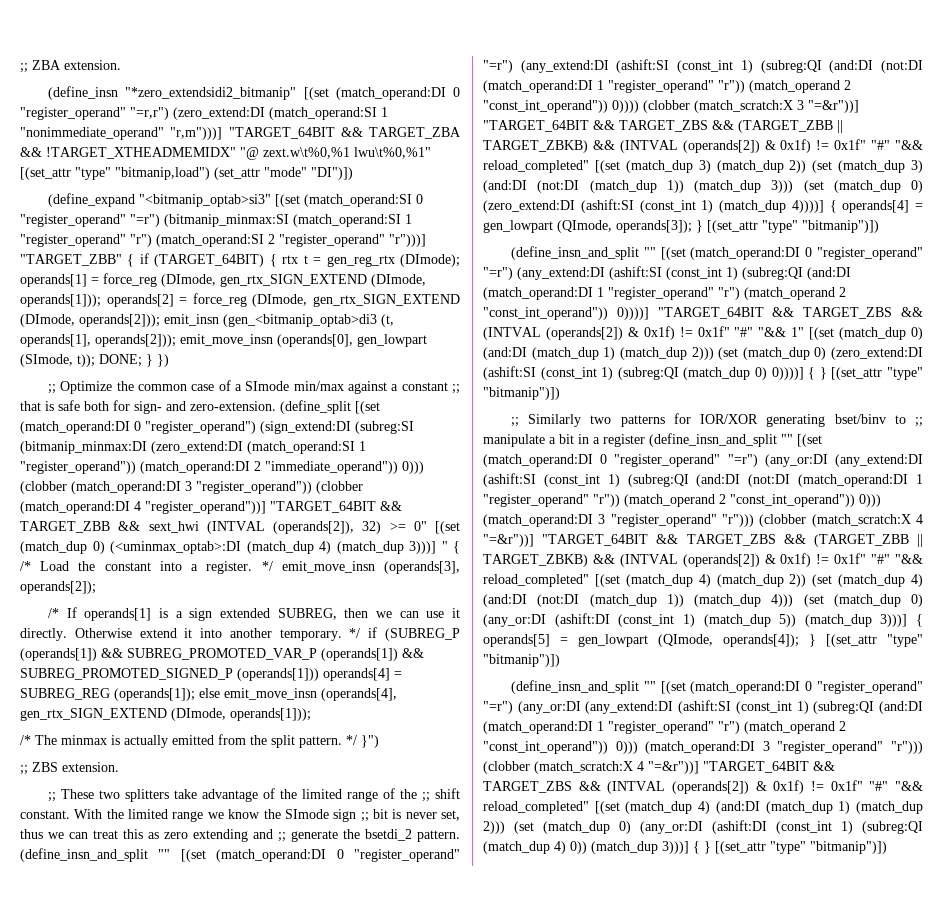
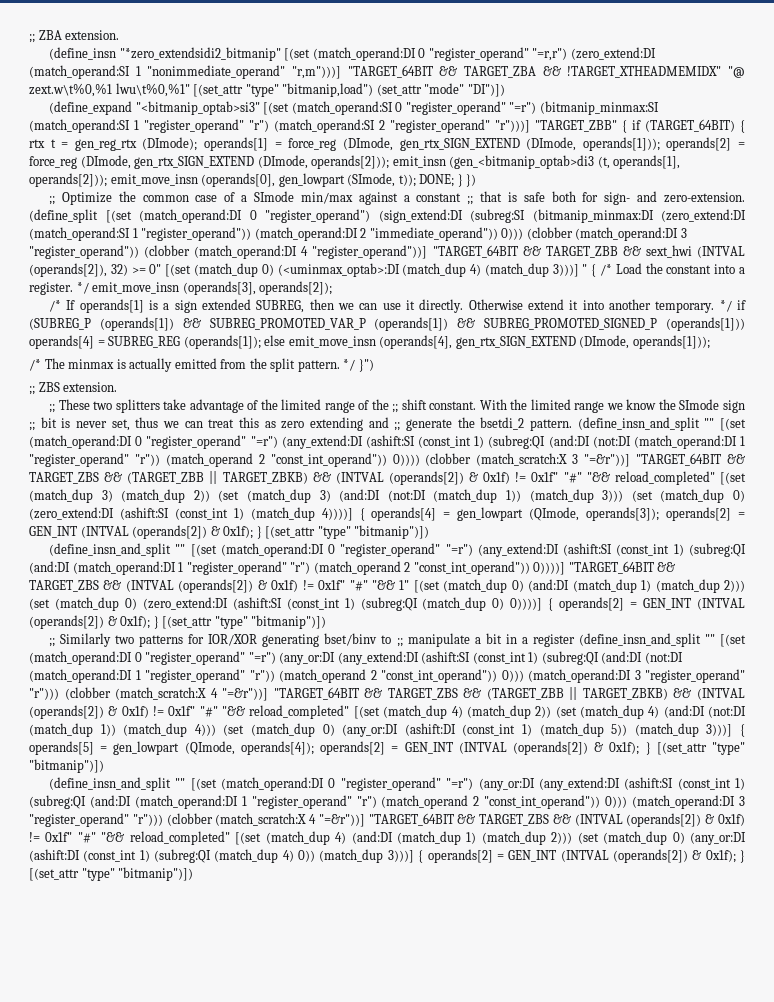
(692, 226) none -> [666,507,745,521] [29,525,254,539] operands[2] = GEN_INT (INTVAL (operands[2]) & 0x1f);
(816, 373) none -> [559,597,745,611] [29,615,151,629] operands[2] = GEN_INT (INTVAL (operands[2]) & 0x1f);
(799, 640) none -> [320,741,640,755] operands[2] = GEN_INT (INTVAL (operands[2]) & 0x1f);
(700, 847) none -> [427,849,736,863] operands[2] = GEN_INT (INTVAL (operands[2]) & 0x1f);

